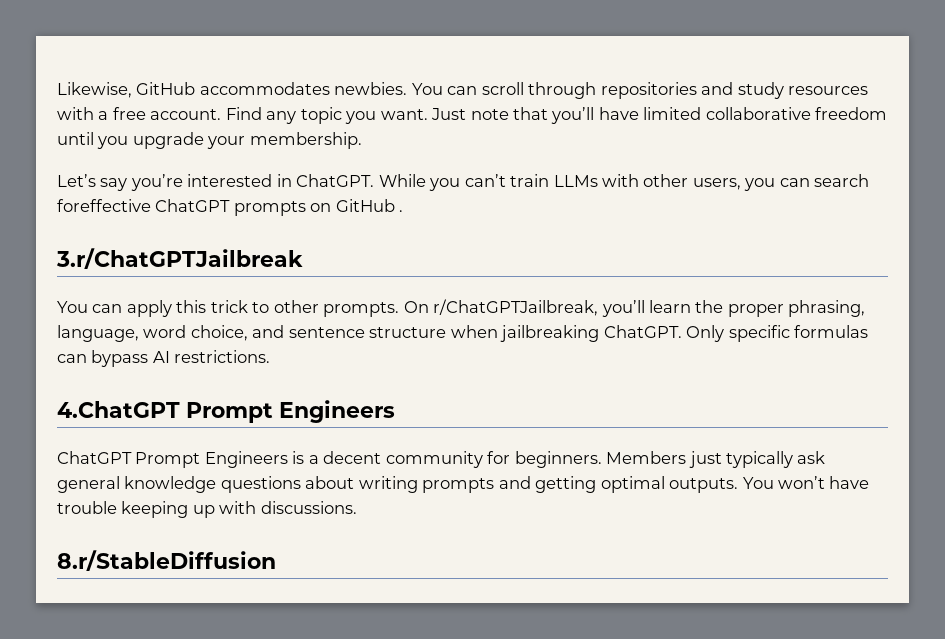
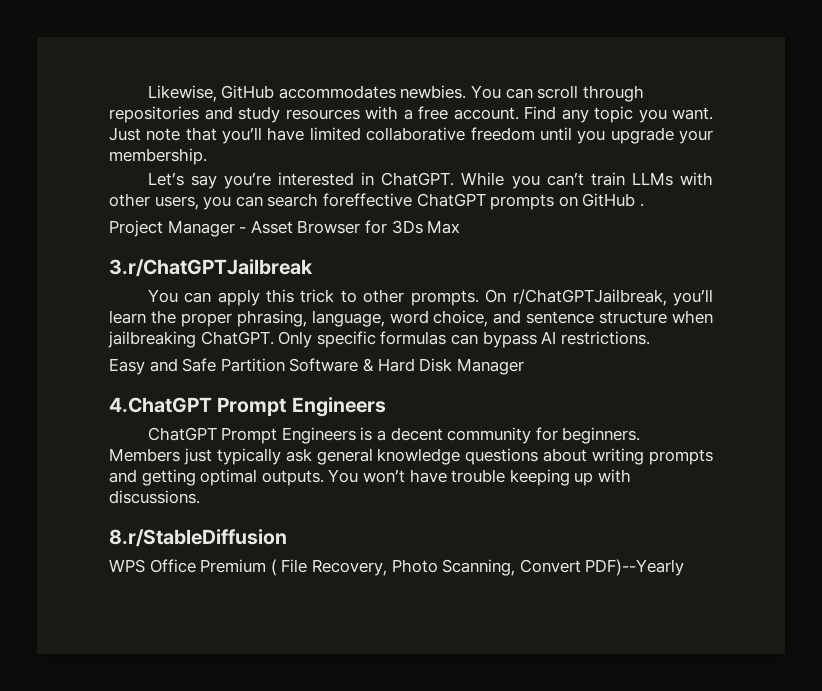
(404, 211) none -> [109,220,461,237] // Project Manager - Asset Browser for 3Ds Max
(271, 356) none -> [109,358,524,375] // Easy and Safe Partition Software & Hard Disk Manager
(276, 560) none -> [109,559,685,576] // WPS Office Premium ( File Recovery, Photo Scanning, Convert PDF)--Yearly

